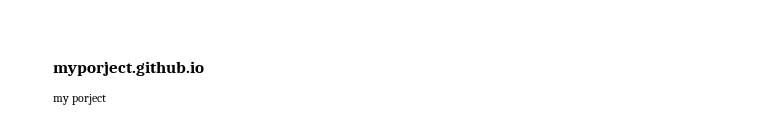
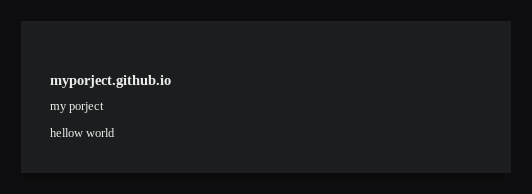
(107, 99) none -> [50,128,116,137] // hellow world

